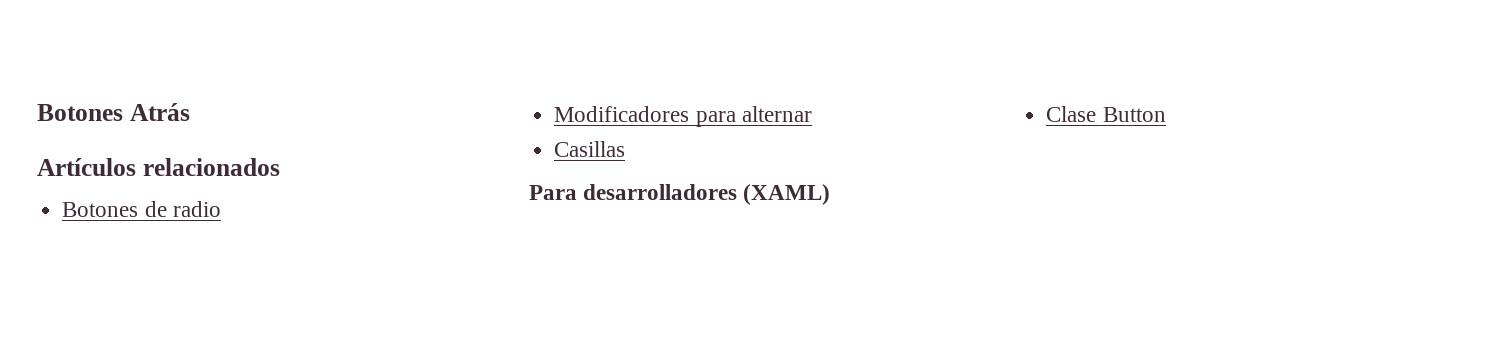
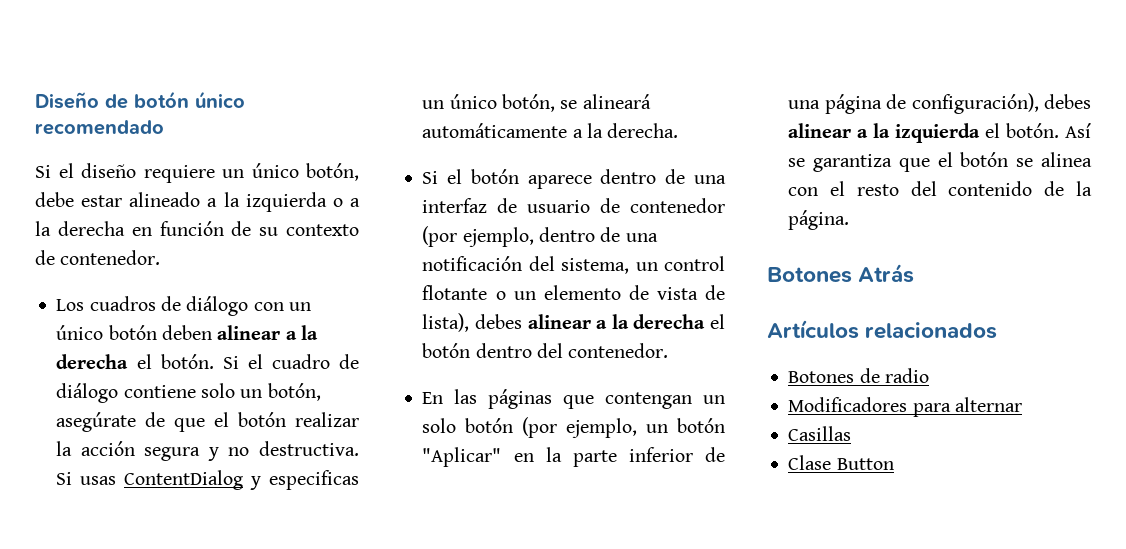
(37, 112) none -> [35,91,245,109] [35,120,164,135] [35,163,359,183] [35,192,360,212] [35,221,359,236] [35,250,161,265] [56,296,311,316] [56,325,318,340] [56,354,359,369] [56,383,321,403] [56,412,359,432] [56,441,359,461] [56,470,359,490] [422,94,651,112] [422,123,679,138] [422,169,726,189] [422,198,725,213] [422,226,658,247] [422,256,725,274] [422,285,725,300] [422,313,725,332] [422,343,669,358] [422,389,725,409] [422,417,725,438] [422,447,725,467] [788,93,1091,114] [788,123,1091,143] [788,152,1092,172] [788,181,1092,196] [788,210,850,230] Diseño de botón único recomendado // Si el diseño requiere un único botón, debe estar alineado a la izquierda o a la derecha en función de su contexto de contenedor. // Los cuadros de diálogo con un único botón deben alinear a la derecha el botón. Si el cuadro de diálogo contiene solo un botón, asegúrate de que el botón realizar la acción segura y no destructiva. Si usas ContentDialog y especificas un único botón, se alineará automáticamente a la derecha. // Si el botón aparece dentro de una interfaz de usuario de contenedor (por ejemplo, dentro de una notificación del sistema, un control flotante o un elemento de vista de lista), debes alinear a la derecha el botón dentro del contenedor. // En las páginas que contengan un solo botón (por ejemplo, un botón "Aplicar" en la parte inferior de una página de configuración), debes alinear a la izquierda el botón. Así se garantiza que el botón se alinea con el resto del contenido de la página. //
[529,184,831,205] // Para desarrolladores (XAML) -> (852, 433) none

